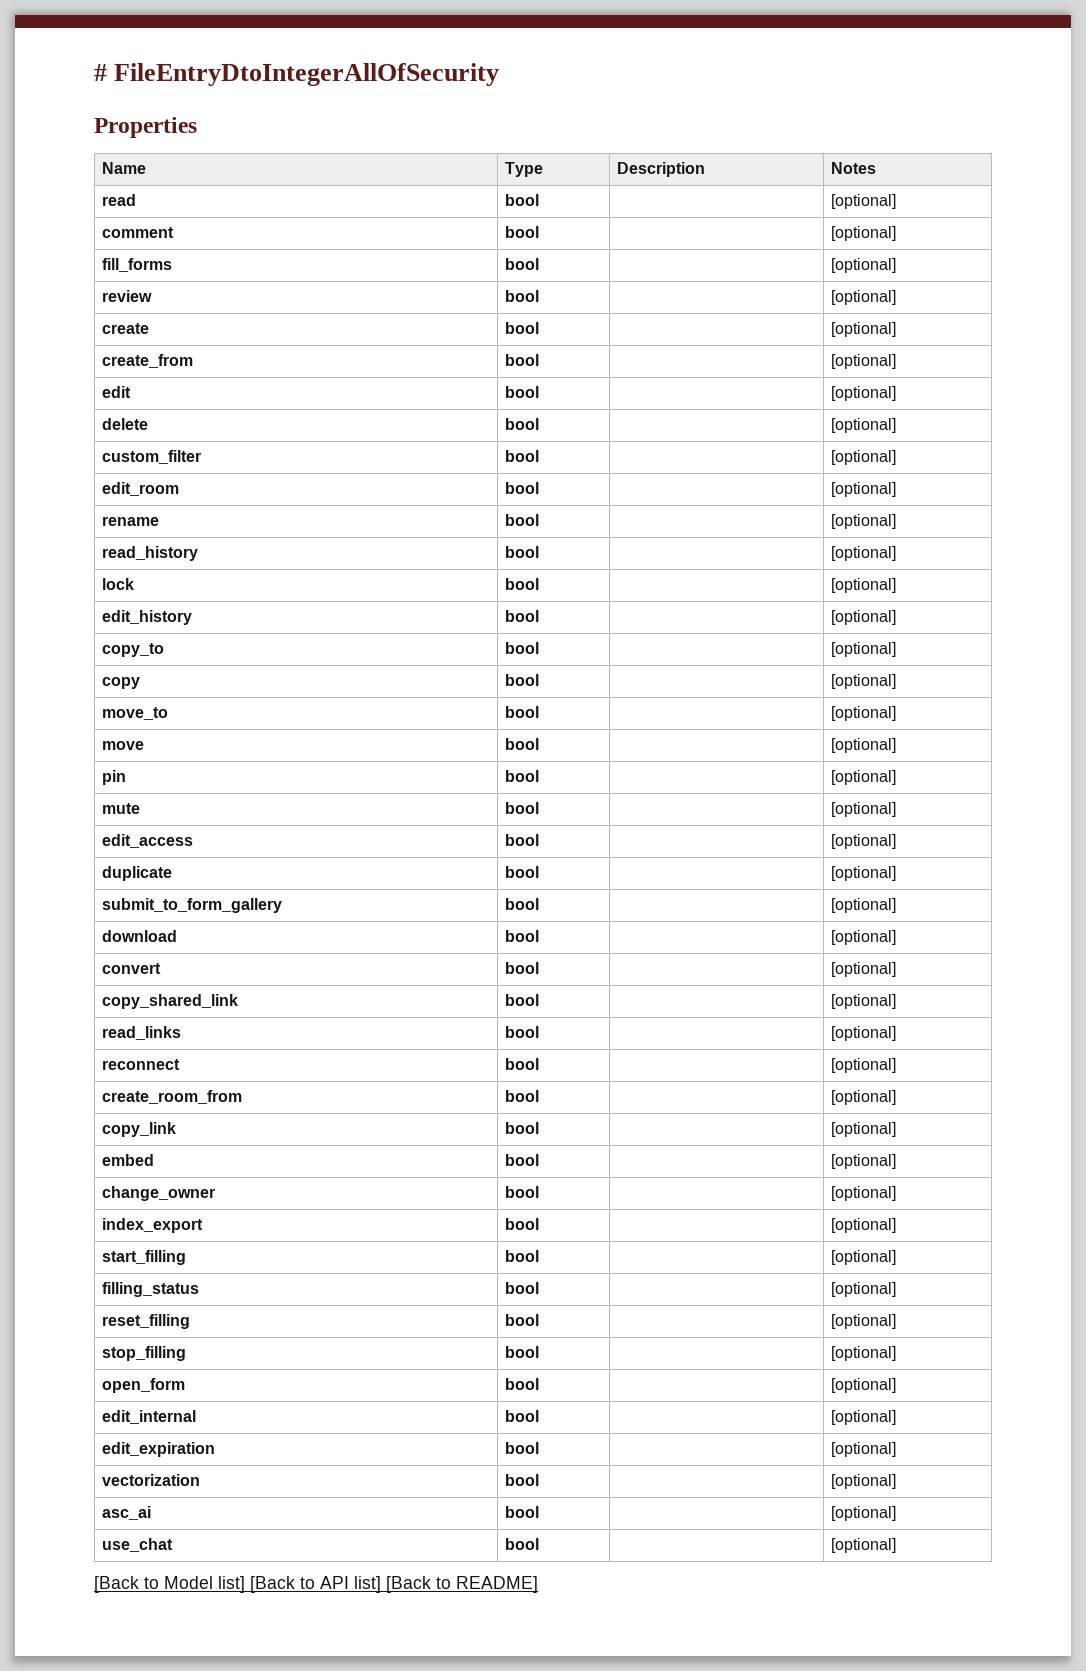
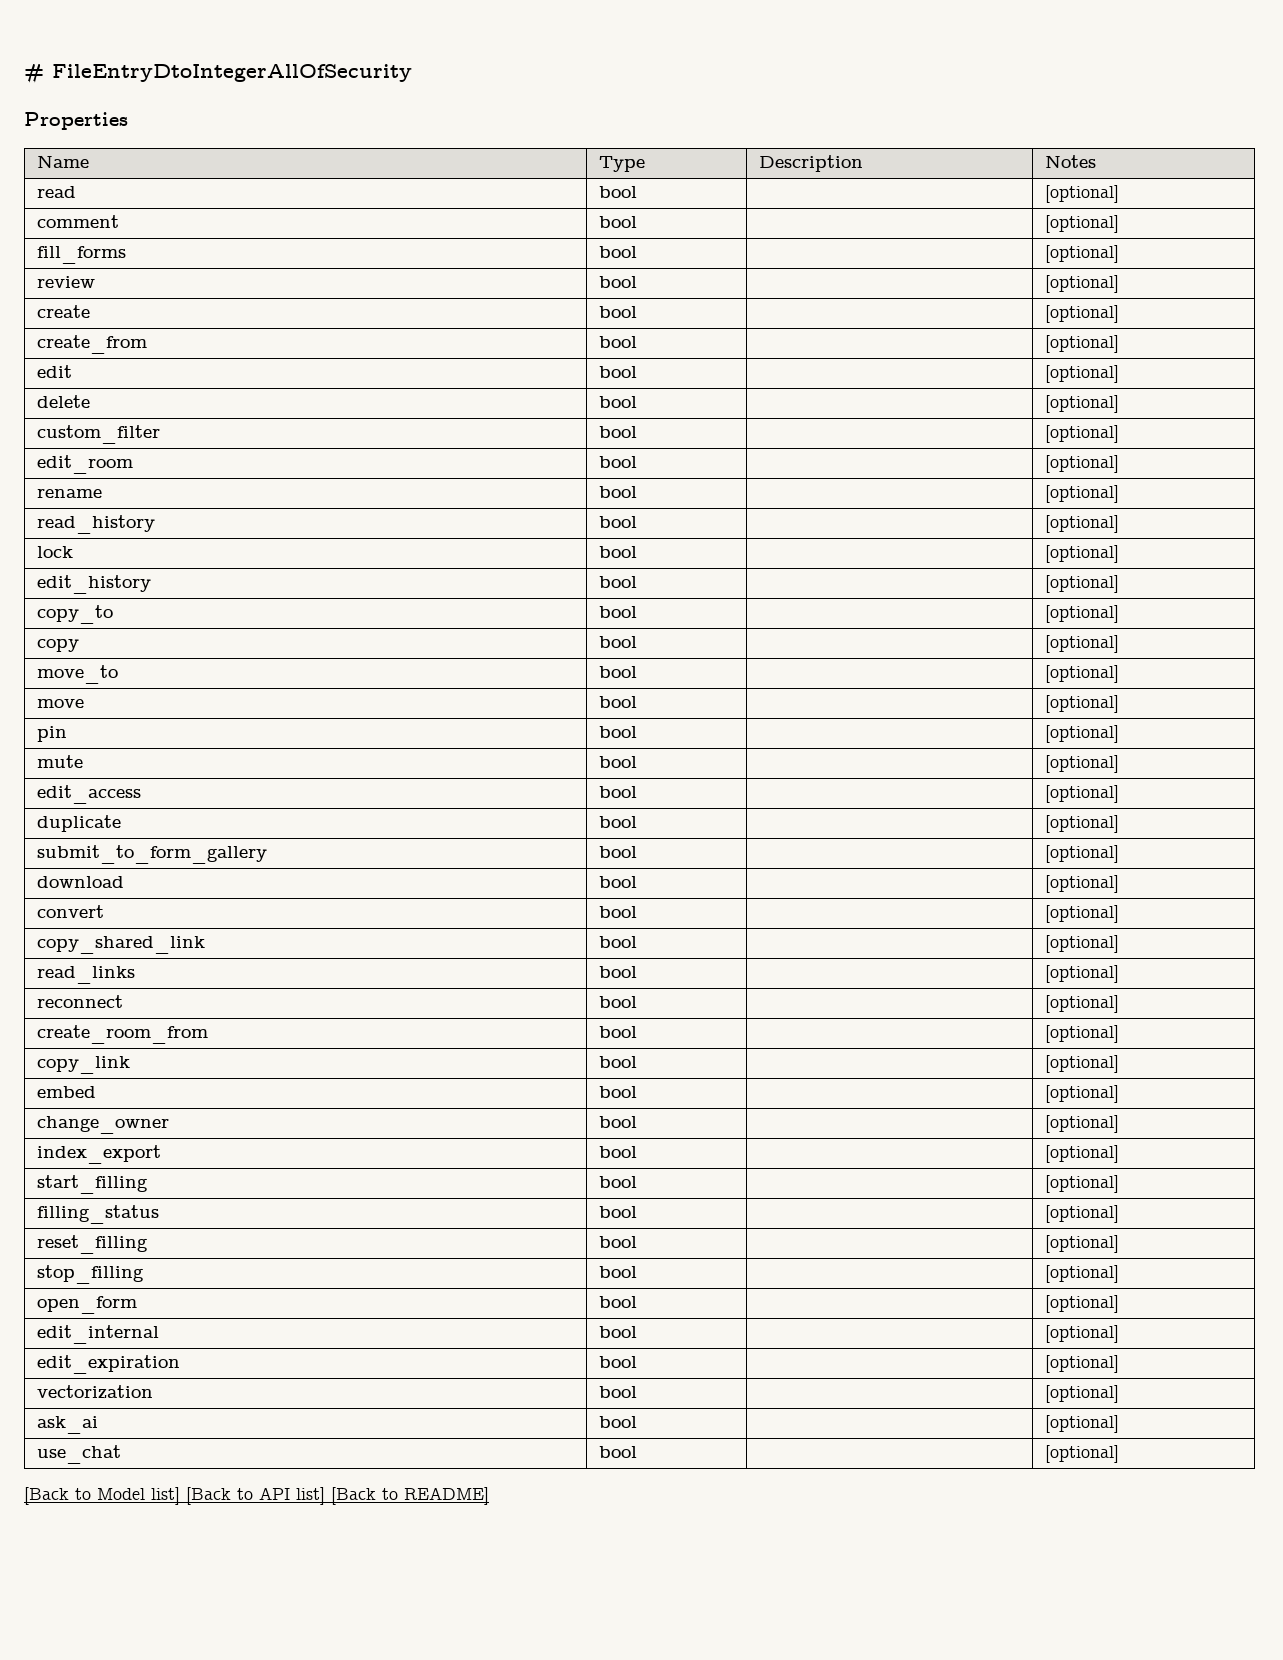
[101,1506,151,1520] asc_ai -> [37,1416,99,1434] ask_ai

